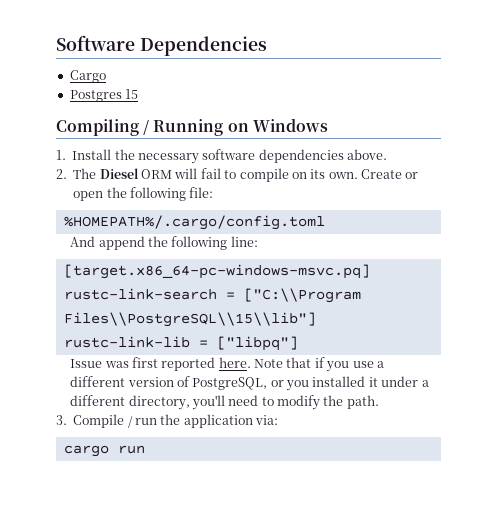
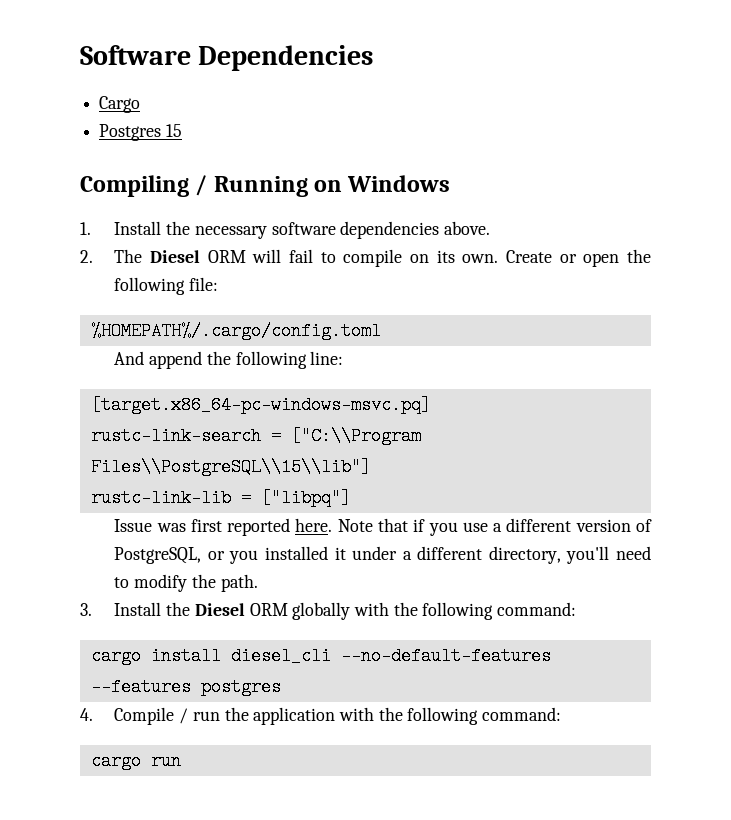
(67, 420) none -> [114,602,577,620] [90,647,551,665] [90,678,281,696] [80,708,93,721] Install the Diesel ORM globally with the following command: // cargo install diesel_cli --no-default-features --features postgres // 4.
[255,415,279,425] via: -> [338,707,562,725] with the following command:

